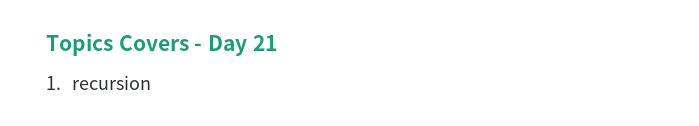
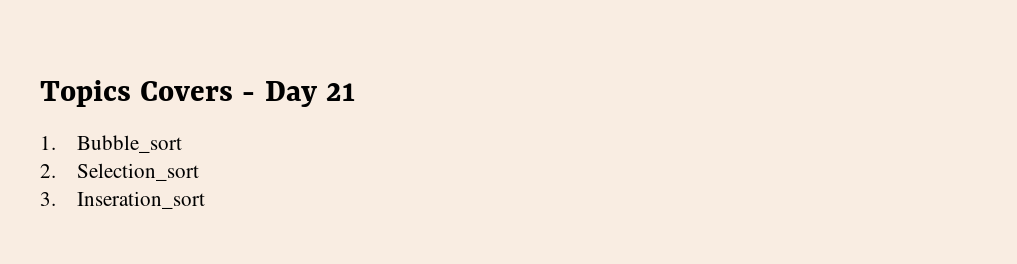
[71,75,151,90] recursion -> [76,135,182,153] [40,163,199,181] [40,191,205,209] Bubble_sort // 2. Selection_sort // 3. Inseration_sort

